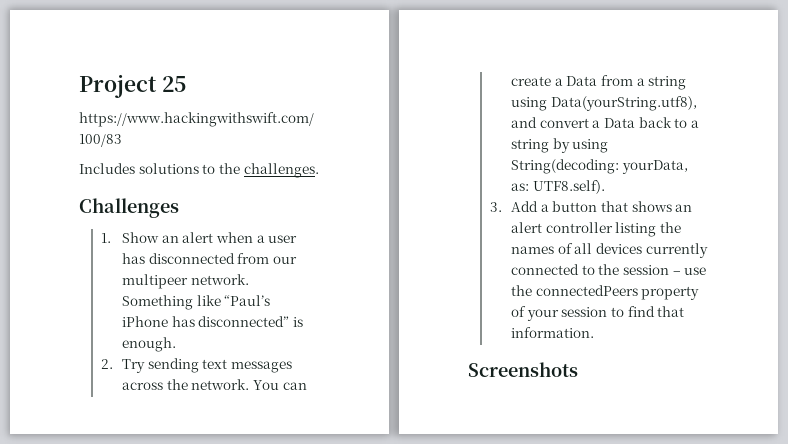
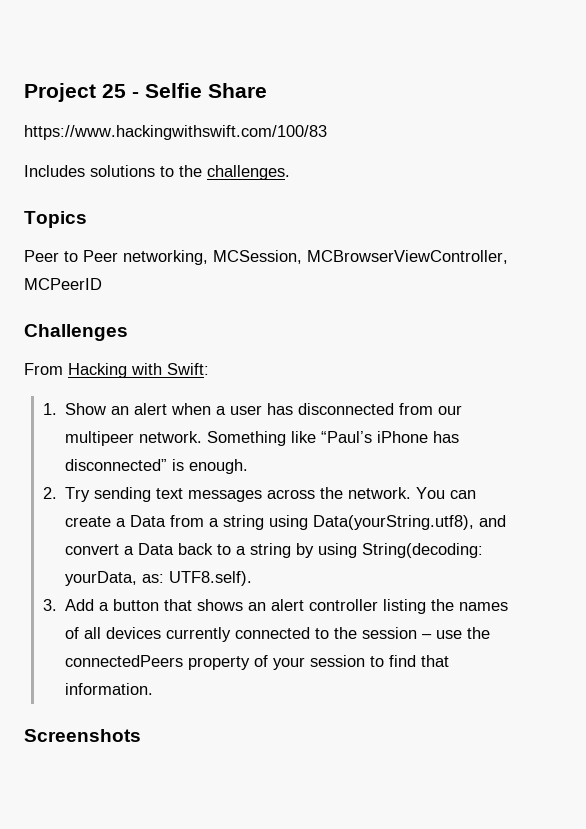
(186, 84) none -> [132,83,267,98] - Selfie Share
[79,198,179,218] Challenges -> [24,211,87,228] [24,250,508,265] [24,278,102,290] [24,324,128,341] [24,363,209,378] Topics // Peer to Peer networking, MCSession, MCBrowserViewController, MCPeerID // Challenges // From Hacking with Swift:

